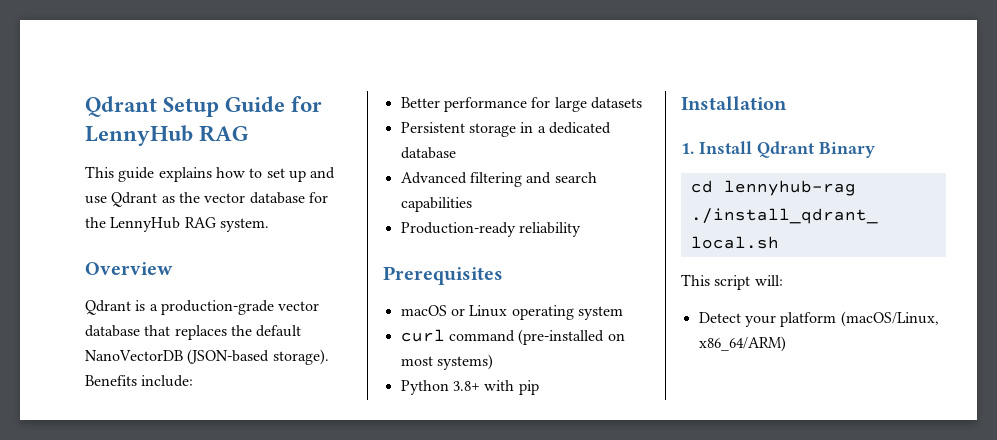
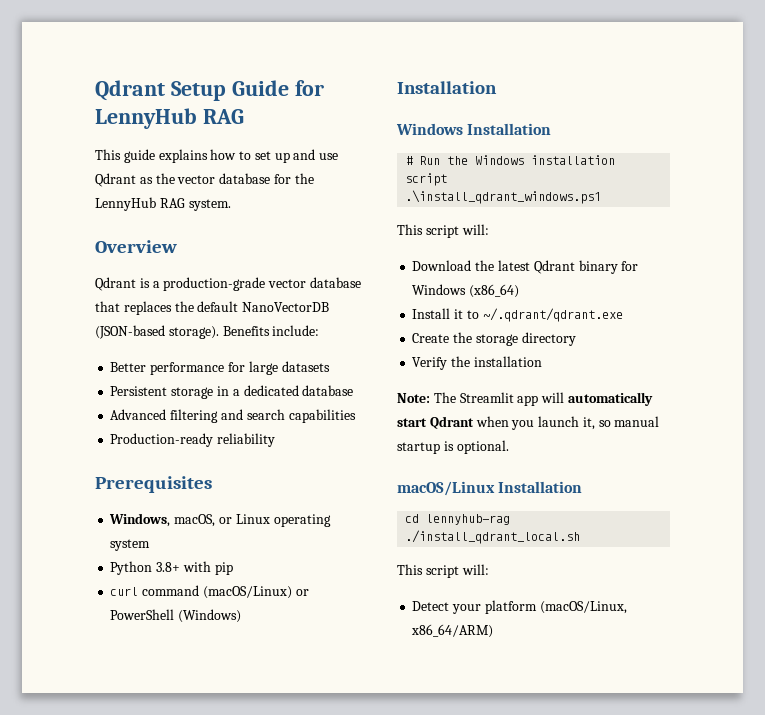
[400,305,447,316] macOS -> [109,513,216,527] Windows, macOS,
[400,329,625,345] [400,354,493,370] [400,380,539,395] [681,96,787,110] [681,141,875,158] curl command (pre-installed on most systems) // Python 3.8+ with pip // Installation // 1. Install Qdrant Binary -> [110,561,233,575] [110,585,309,599] [110,609,242,623] [397,81,497,94] [396,123,552,135] [405,155,616,165] [405,173,448,186] [405,190,602,204] [397,224,489,238] [412,260,639,274] [412,284,520,298] [412,308,623,322] [412,332,576,346] [412,356,542,370] [397,392,653,406] [397,416,660,430] [397,440,509,454] [397,481,583,496] Python 3.8+ with pip // curl command (macOS/Linux) or PowerShell (Windows) // Installation // Windows Installation // # Run the Windows installation script // .\install_qdrant_windows.ps1 // This script will: // Download the latest Qdrant binary for Windows (x86_64) // Install it to ~/.qdrant/qdrant.exe // Create the storage directory // Verify the installation // Note: The Streamlit app will automatically start Qdrant when you launch it, so manual startup is optional. // macOS/Linux Installation

